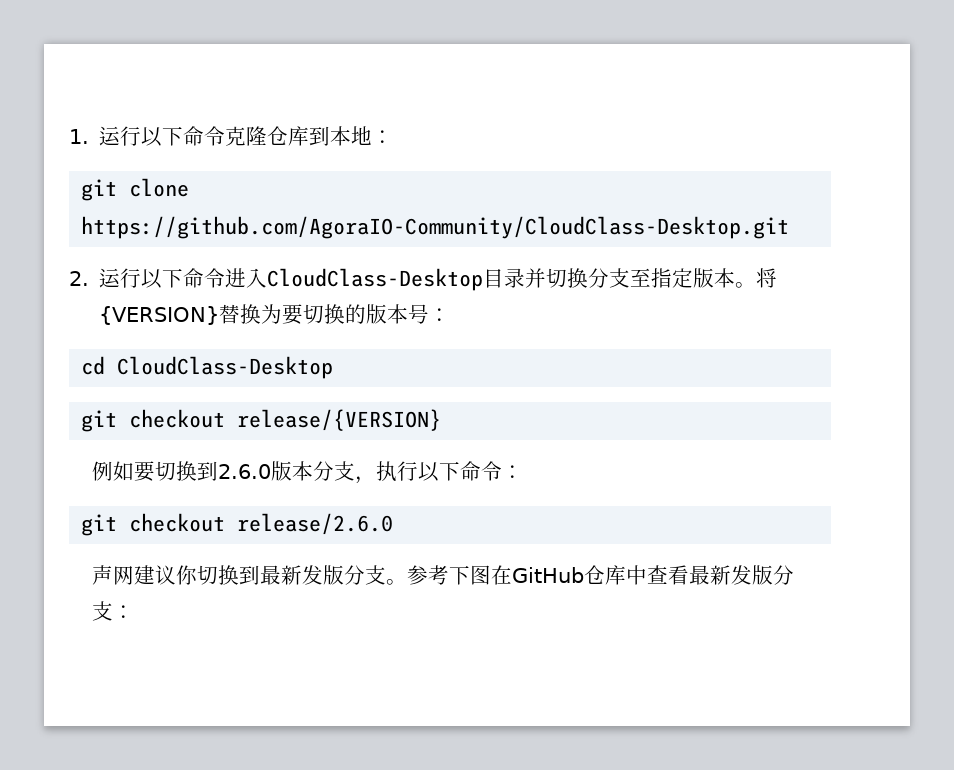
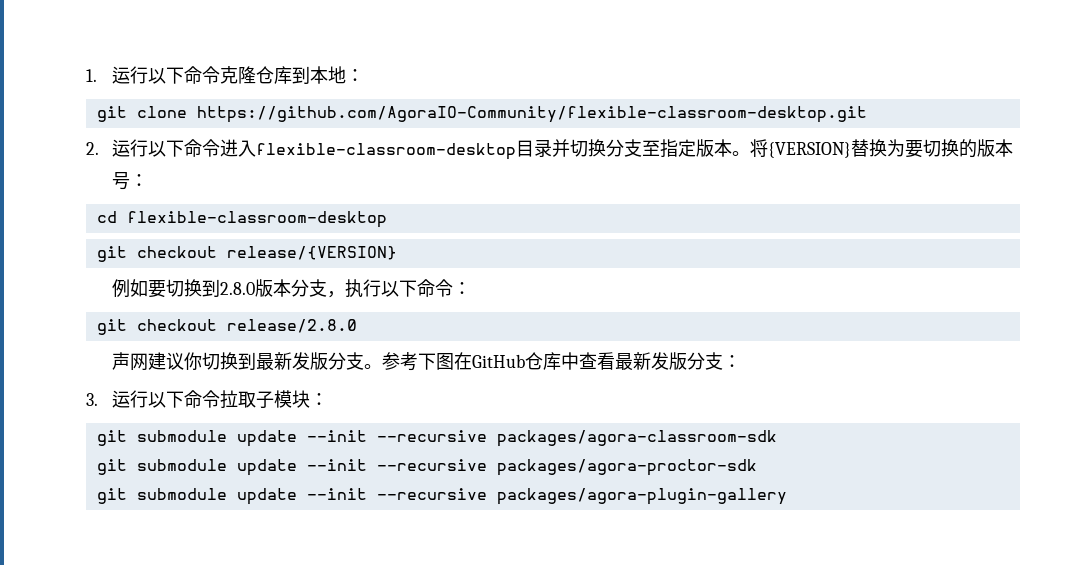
[81,216,790,239] https://github.com/AgoraIO-Community/CloudClass-Desktop.git -> [196,106,867,123] https://github.com/AgoraIO-Community/flexible-classroom-desktop.git
[267,268,484,291] CloudClass-Desktop -> [255,143,516,160] flexible-classroom-desktop
[117,356,334,379] CloudClass-Desktop -> [126,211,387,228] flexible-classroom-desktop
[217,464,271,479] 2.6.0 -> [219,282,255,295] 2.8.0
[237,513,394,535] release/2.6.0 -> [226,319,357,333] release/2.8.0
(134, 612) none -> [86,390,328,409] [96,430,777,447] [96,459,757,476] [96,488,787,505] // 3.运行以下命令拉取子模块： // git submodule update --init --recursive packages/agora-classroom-sdk // git submodule update --init --recursive packages/agora-proctor-sdk // git submodule update --init --recursive packages/agora-plugin-gallery

